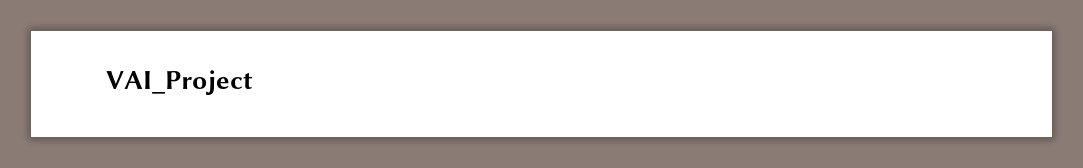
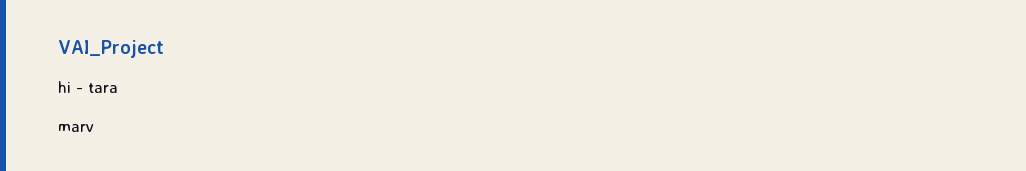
(253, 82) none -> [58,81,118,93] [58,124,94,132] // hi - tara // marv

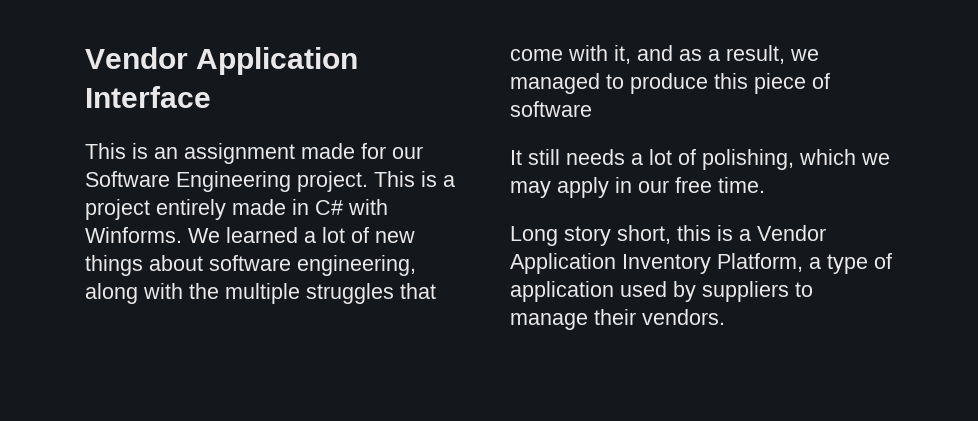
[58,40,164,58] [58,81,118,93] [58,124,94,132] VAI_Project // hi - tara // marv -> [85,47,359,75] [85,86,211,108] [85,143,423,164] [85,171,455,192] [85,199,388,220] [85,227,415,243] [85,255,416,276] [85,283,436,304] [510,45,819,64] [510,73,830,94] [510,101,592,117] [510,149,890,170] [510,177,765,198] [510,225,826,246] [510,253,892,274] [510,281,813,302] [510,309,725,330] Vendor Application Interface // This is an assignment made for our Software Engineering project. This is a project entirely made in C# with Winforms. We learned a lot of new things about software engineering, along with the multiple struggles that come with it, and as a result, we managed to produce this piece of software // It still needs a lot of polishing, which we may apply in our free time. // Long story short, this is a Vendor Application Inventory Platform, a type of application used by suppliers to manage their vendors.

